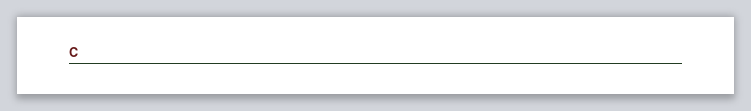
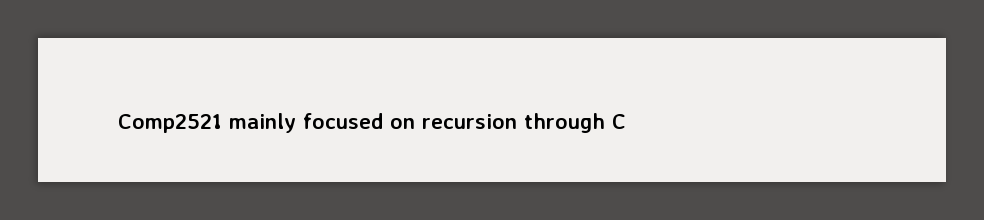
(69, 52) none -> [118,113,605,133] Comp2521 mainly focused on recursion through

